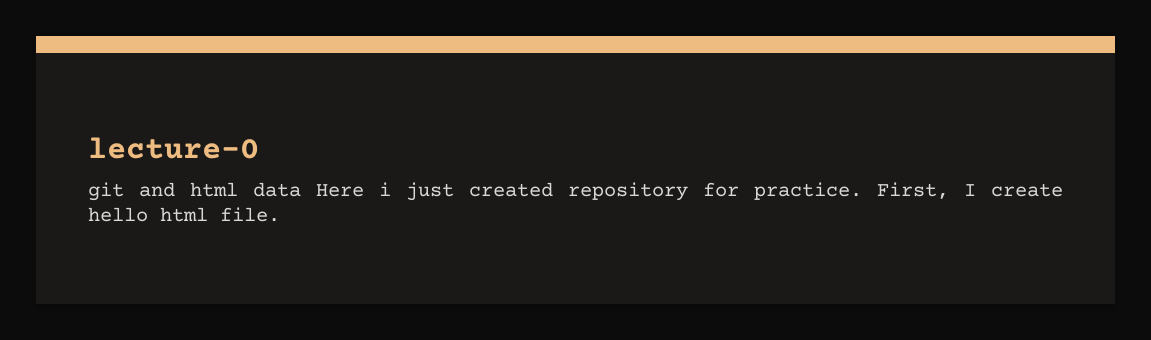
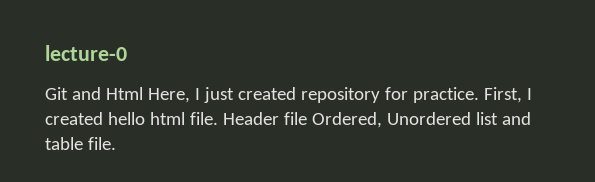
[88,182,391,201] git and html data Here i -> [45,87,200,103] Git and Html Here, I
[991,183,1063,197] create -> [45,112,103,125] created
(280, 214) none -> [222,112,531,128] [45,137,116,150] Header file Ordered, Unordered list and table file.

